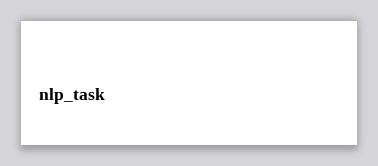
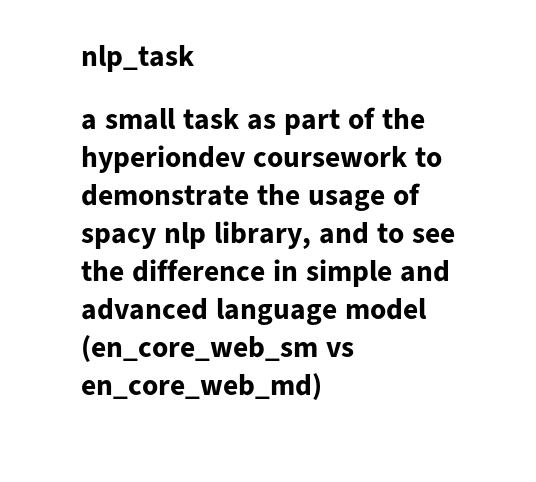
(105, 96) none -> [81,107,425,135] [81,145,442,173] [81,183,420,211] [81,221,455,249] [81,259,450,287] [81,298,427,325] [81,335,354,362] [81,373,322,400] // a small task as part of the hyperiondev coursework to demonstrate the usage of spacy nlp library, and to see the difference in simple and advanced language model (en_core_web_sm vs en_core_web_md)

